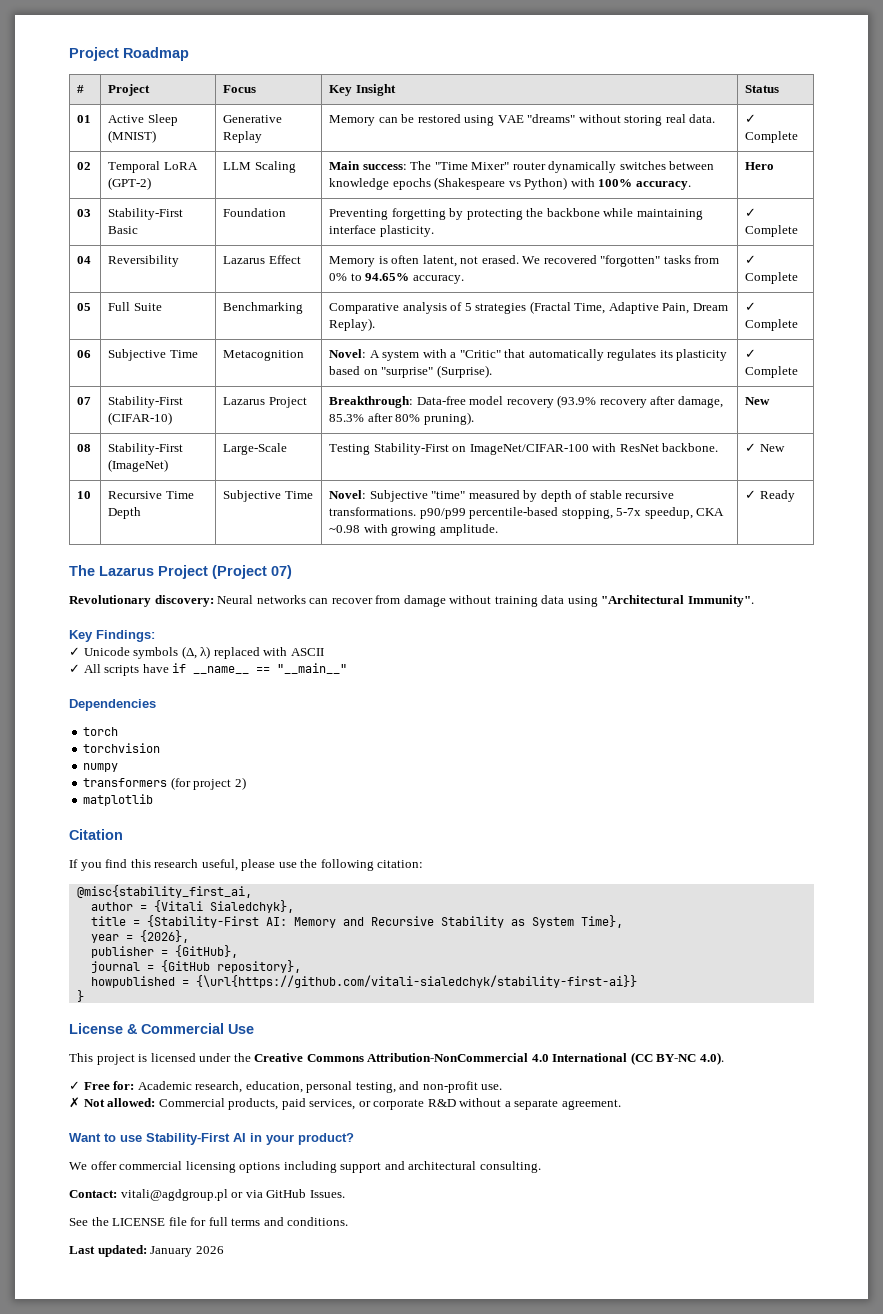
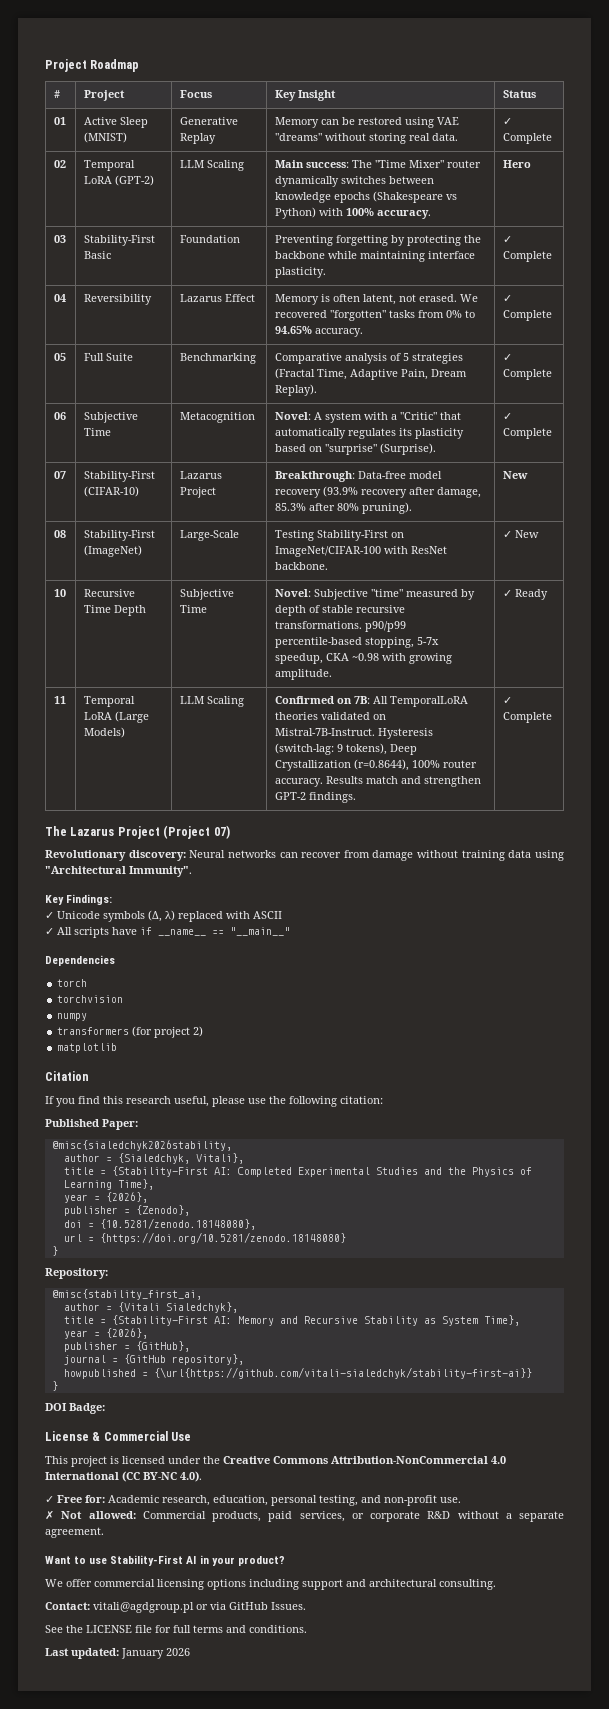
(795, 496) none -> [53,696,66,704] [83,696,135,707] [83,711,149,723] [83,727,125,738] [179,696,244,707] [274,696,468,707] [274,712,386,720] [274,728,433,739] [274,743,417,755] [274,759,477,771] [274,776,481,787] [274,792,356,803] [502,697,512,704] [502,712,552,723] // 11 | Temporal LoRA (Large Models) | LLM Scaling | Confirmed on 7B: All TemporalLoRA theories validated on Mistral-7B-Instruct. Hysteresis (switch-lag: 9 tokens), Deep Crystallization (r=0.8644), 100% router accuracy. Results match and strengthen GPT-2 findings. | ✓ Complete
(424, 864) none -> [45,1119,138,1130] [51,1140,232,1151] [63,1153,244,1164] [63,1166,532,1177] [63,1179,154,1190] [63,1192,148,1203] [63,1205,190,1216] [63,1218,256,1230] [63,1232,346,1244] [51,1246,58,1256] [45,1268,108,1279] // Published Paper: // @misc{sialedchyk2026stability, // author = {Sialedchyk, Vitali}, // title = {Stability-First AI: Completed Experimental Studies and the Physics of Learning Time}, // year = {2026}, // publisher = {Zenodo}, // doi = {10.5281/zenodo.18148080}, // url = {https://doi.org/10.5281/zenodo.18148080} // } // Repository:
(84, 996) none -> [45,1403,105,1414] // DOI Badge:

